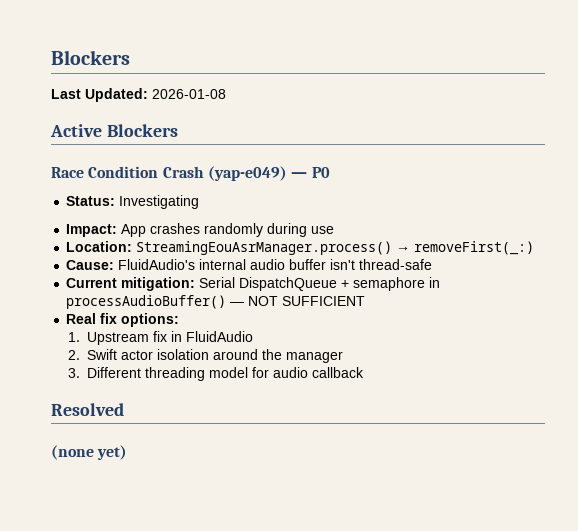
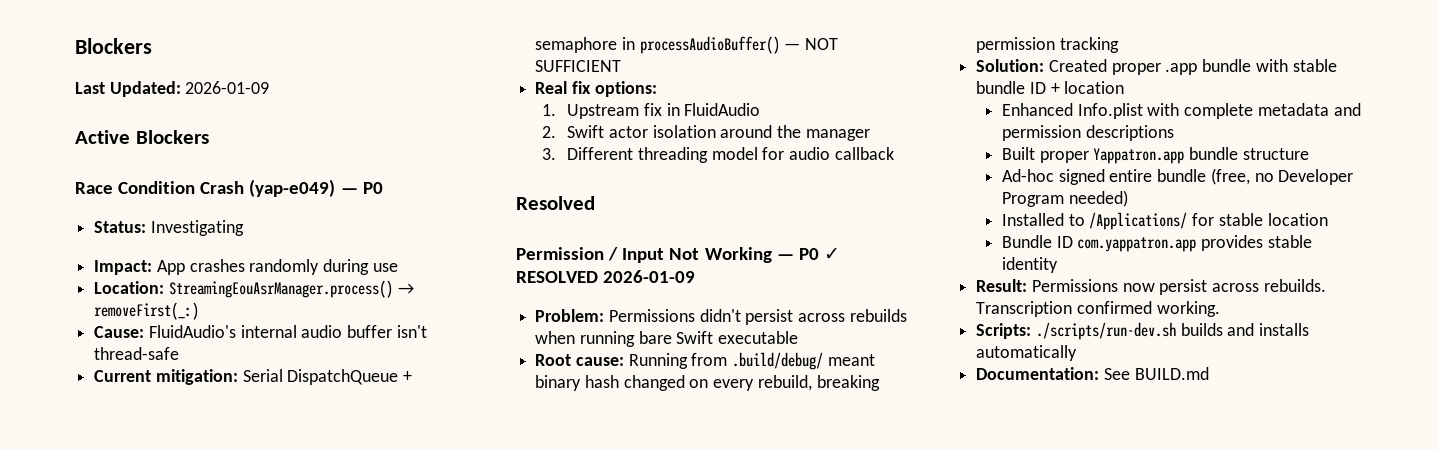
[152,89,226,99] 2026-01-08 -> [185,81,270,94] 2026-01-09
[51,445,128,460] (none yet) -> [516,247,840,263] [516,270,696,283] [535,309,907,325] [535,331,799,347] [535,352,875,370] [535,375,880,391] [976,37,1119,53] [976,59,1337,75] [976,81,1125,94] [1001,103,1361,119] [1001,125,1174,141] [1001,147,1309,164] [1001,168,1354,185] [1001,190,1128,207] [1001,212,1328,230] [1001,235,1312,252] [1001,257,1058,273] [976,279,1326,295] [976,301,1220,317] [976,322,1310,340] [976,345,1078,361] [976,367,1209,380] Permission / Input Not Working — P0 ✓ RESOLVED 2026-01-09 // Problem: Permissions didn't persist across rebuilds when running bare Swift executable // Root cause: Running from .build/debug/ meant binary hash changed on every rebuild, breaking permission tracking // Solution: Created proper .app bundle with stable bundle ID + location // Enhanced Info.plist with complete metadata and permission descriptions // Built proper Yappatron.app bundle structure // Ad-hoc signed entire bundle (free, no Developer Program needed) // Installed to /Applications/ for stable location // Bundle ID com.yappatron.app provides stable identity // Result: Permissions now persist across rebuilds. Transcription confirmed working. // Scripts: ./scripts/run-dev.sh builds and installs automatically // Documentation: See BUILD.md

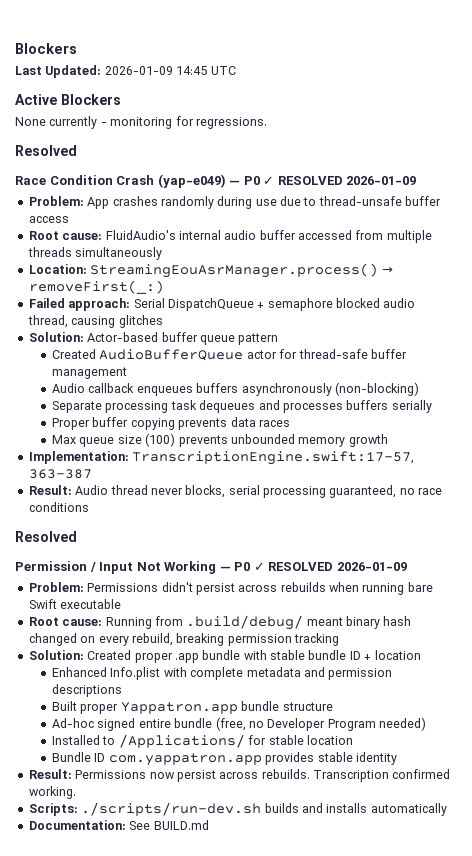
(270, 87) none -> [176,66,236,75] 14:45 UTC
(209, 137) none -> [15,116,267,129] [15,145,77,156] // None currently - monitoring for regressions. // Resolved
[94,220,244,236] [94,260,153,275] // Status: Investigating // Impact: -> [263,176,417,185] [28,196,84,206] ✓ RESOLVED 2026-01-09 // Problem:
[94,280,414,298] [94,302,200,320] [94,325,427,338] [94,347,180,360] [94,369,413,385] [535,36,839,54] [535,60,622,72] [535,81,657,97] [541,103,761,119] [541,125,870,141] [541,147,894,163] // Location: StreamingEouAsrManager.process() → removeFirst(_:) // Cause: FluidAudio's internal audio buffer isn't thread-safe // Current mitigation: Serial DispatchQueue + semaphore in processAudioBuffer() — NOT SUFFICIENT // Real fix options: // 1. Upstream fix in FluidAudio // 2. Swift actor isolation around the manager // 3. Different threading model for audio callback -> [280,196,442,206] [28,216,69,223] [28,230,432,243] [27,247,163,260] [28,263,393,278] [28,280,164,294] [28,298,416,311] [27,315,163,328] [28,332,279,345] [52,349,407,361] [52,367,128,379] [52,382,419,396] [52,400,432,413] [52,417,290,430] [52,433,388,447] [28,451,415,465] [28,469,92,479] [28,485,443,498] [28,502,89,512] due to thread-unsafe buffer access // Root cause: FluidAudio's internal audio buffer accessed from multiple threads simultaneously // Location: StreamingEouAsrManager.process() → removeFirst(_:) // Failed approach: Serial DispatchQueue + semaphore blocked audio thread, causing glitches // Solution: Actor-based buffer queue pattern // Created AudioBufferQueue actor for thread-safe buffer management // Audio callback enqueues buffers asynchronously (non-blocking) // Separate processing task dequeues and processes buffers serially // Proper buffer copying prevents data races // Max queue size (100) prevents unbounded memory growth // Implementation: TranscriptionEngine.swift:17-57, 363-387 // Result: Audio thread never blocks, serial processing guaranteed, no race conditions

